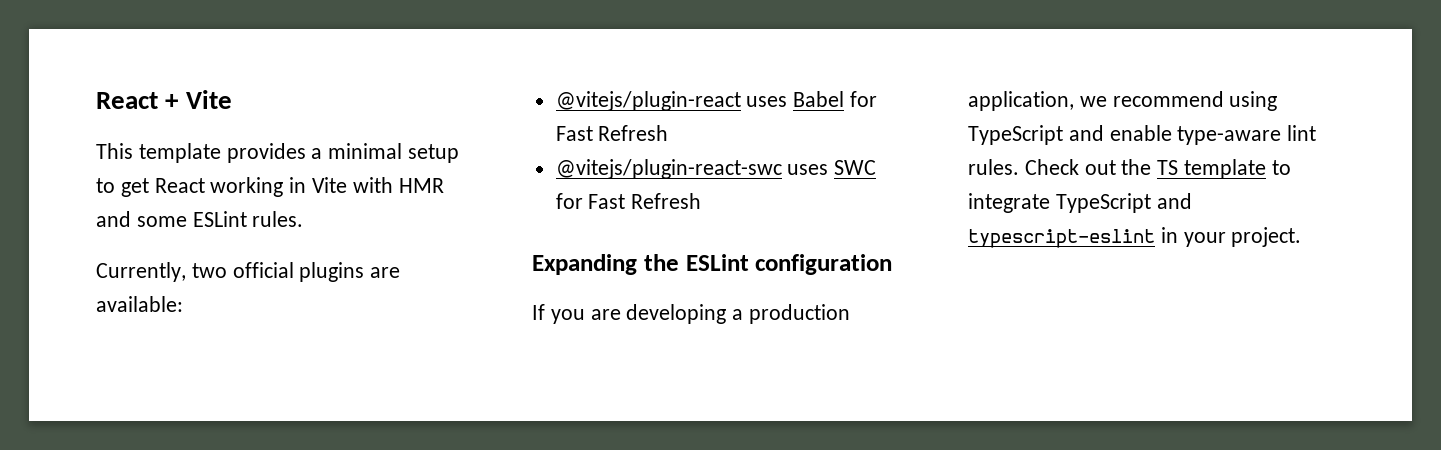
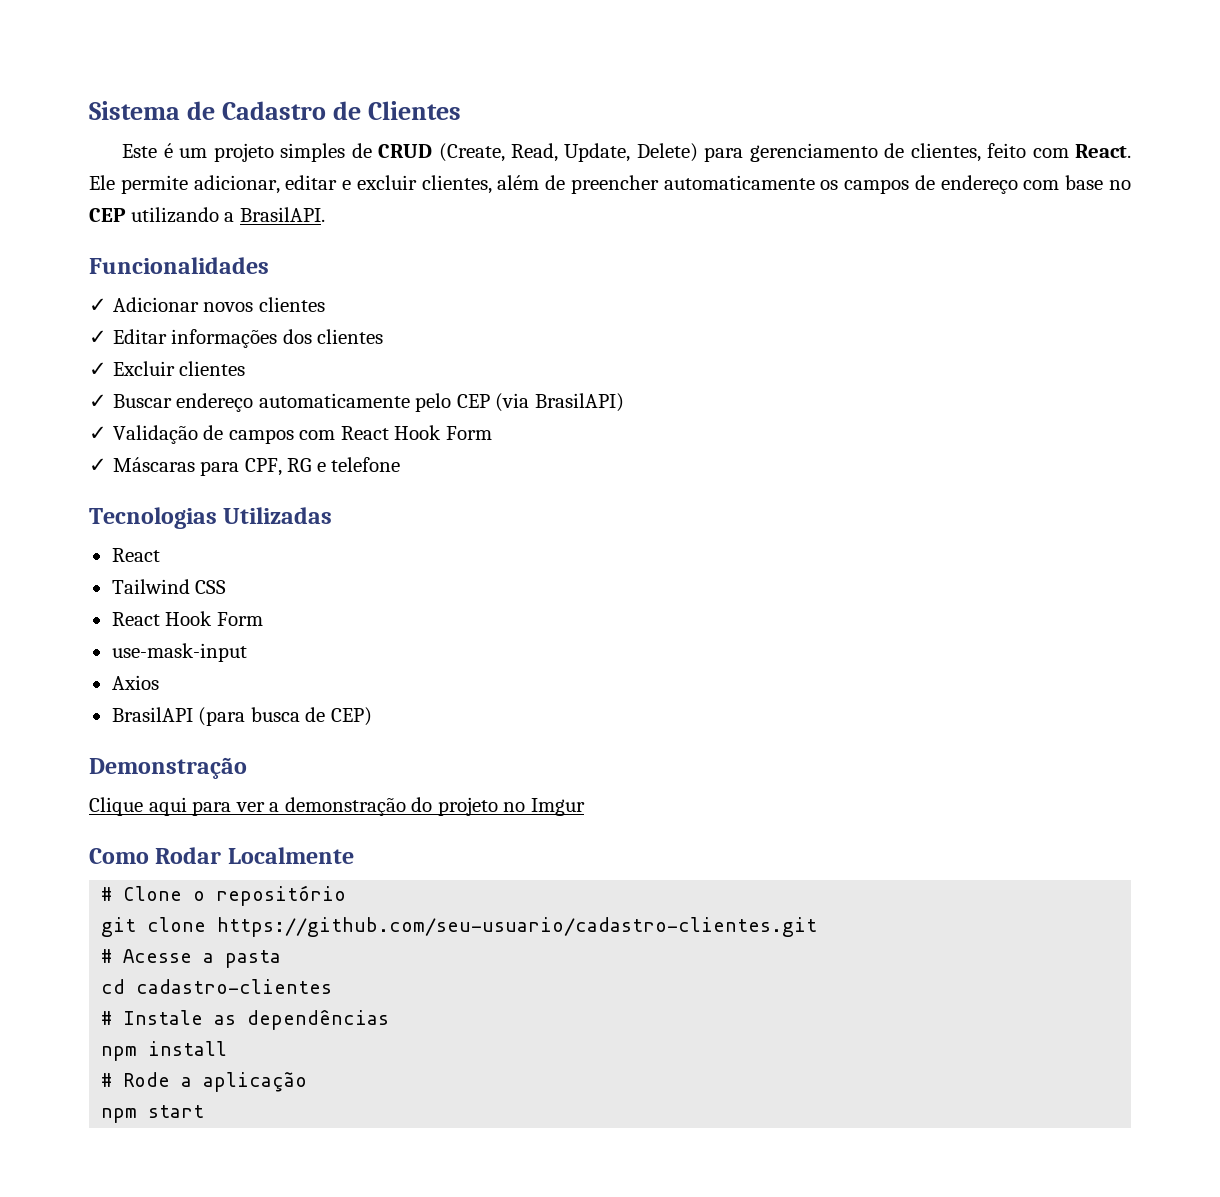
[96,90,232,109] [96,143,460,163] [96,177,444,197] [96,211,304,227] [96,262,401,282] [96,296,183,312] [555,91,878,111] [555,125,669,141] [555,159,877,179] [555,193,702,209] [532,254,893,275] [532,304,851,324] [968,91,1278,111] [968,125,1317,145] [968,159,1291,179] [968,193,1192,213] [968,227,1302,248] React + Vite // This template provides a minimal setup to get React working in Vite with HMR and some ESLint rules. // Currently, two official plugins are available: // @vitejs/plugin-react uses Babel for Fast Refresh // @vitejs/plugin-react-swc uses SWC for Fast Refresh // Expanding the ESLint configuration // If you are developing a production application, we recommend using TypeScript and enable type-aware lint rules. Check out the TS template to integrate TypeScript and typescript-eslint in your project. -> [89,101,462,120] [122,143,1131,162] [89,175,1131,194] [89,207,325,223] [89,257,269,274] [89,297,325,312] [89,329,384,348] [89,361,246,376] [89,393,624,412] [89,425,492,444] [89,457,401,476] [89,507,333,529] [111,548,160,562] [111,579,227,594] [111,611,263,626] [111,643,247,662] [111,675,159,690] [111,707,372,726] [89,757,247,779] [89,797,585,816] [89,847,354,864] [101,885,347,906] [101,917,818,937] [101,949,282,968] [101,979,333,994] [101,1010,390,1030] [101,1041,228,1061] [101,1072,308,1092] [101,1105,205,1123] Sistema de Cadastro de Clientes // Este é um projeto simples de CRUD (Create, Read, Update, Delete) para gerenciamento de clientes, feito com React. Ele permite adicionar, editar e excluir clientes, além de preencher automaticamente os campos de endereço com base no CEP utilizando a BrasilAPI. // Funcionalidades // ✓ Adicionar novos clientes // ✓ Editar informações dos clientes // ✓ Excluir clientes // ✓ Buscar endereço automaticamente pelo CEP (via BrasilAPI) // ✓ Validação de campos com React Hook Form // ✓ Máscaras para CPF, RG e telefone // Tecnologias Utilizadas // React // Tailwind CSS // React Hook Form // use-mask-input // Axios // BrasilAPI (para busca de CEP) // Demonstração // Clique aqui para ver a demonstração do projeto no Imgur // Como Rodar Localmente // # Clone o repositório // git clone https://github.com/seu-usuario/cadastro-clientes.git // # Acesse a pasta // cd cadastro-clientes // # Instale as dependências // npm install // # Rode a aplicação // npm start

